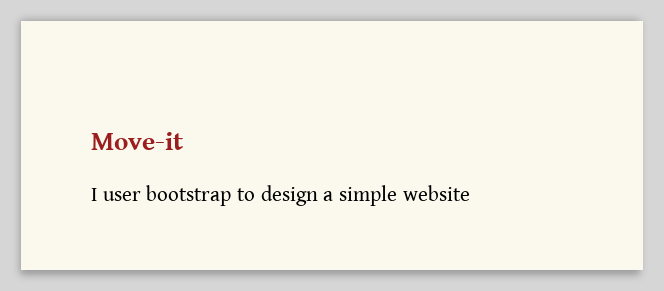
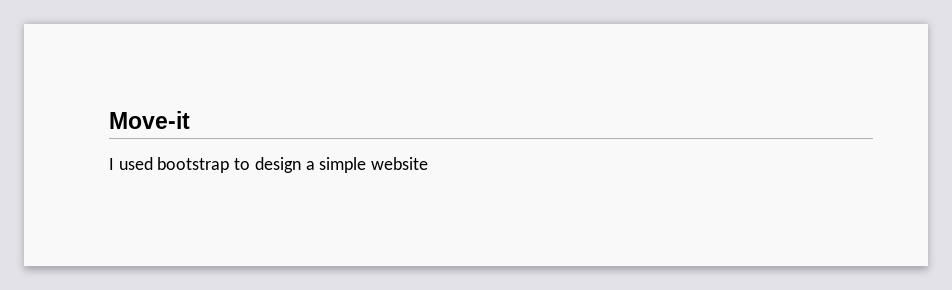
[102,191,141,201] user -> [118,157,153,170] used

